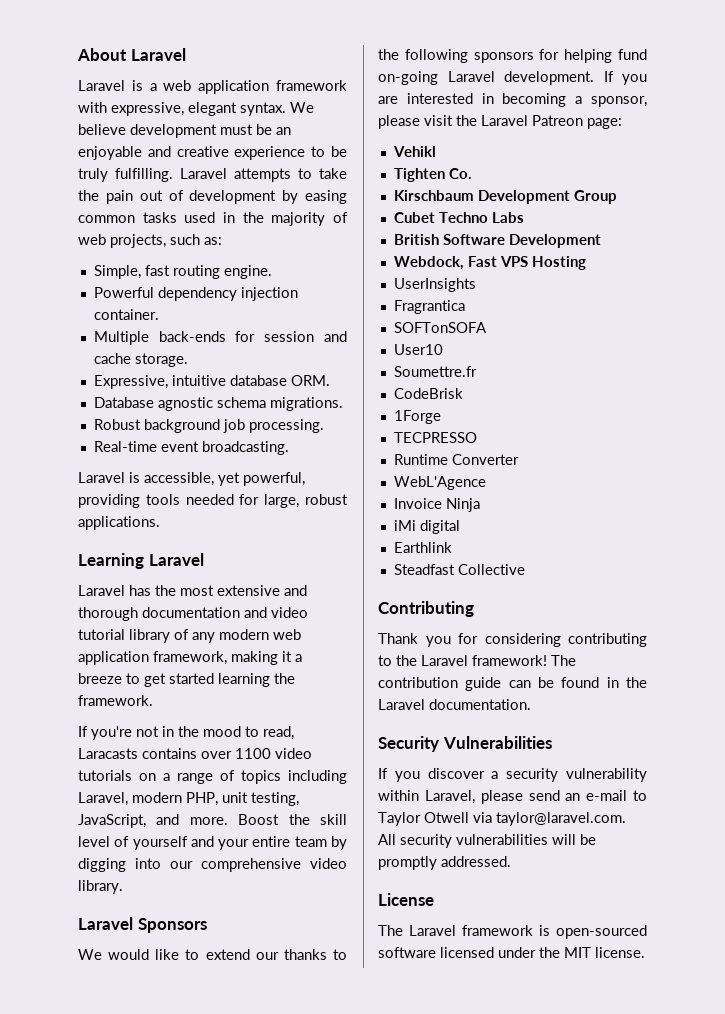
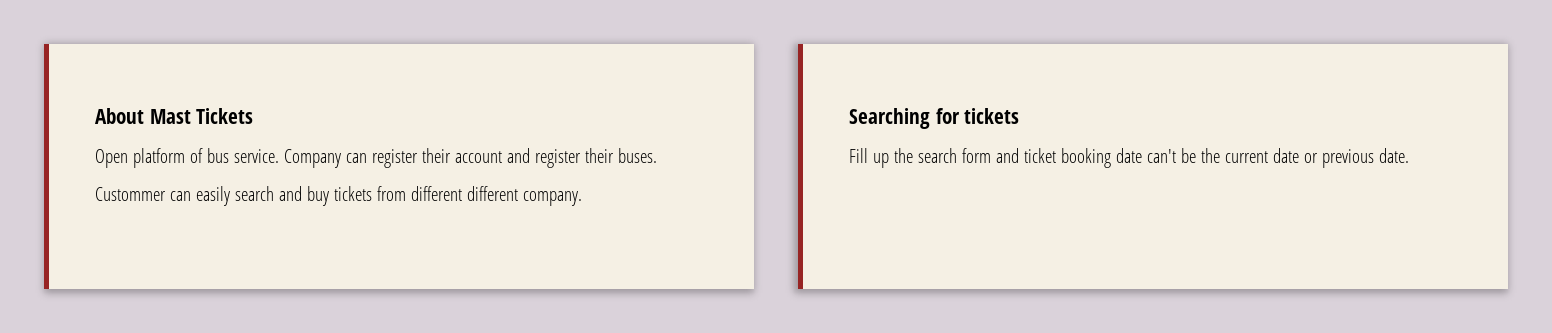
[130,48,186,61] [78,80,347,94] [78,102,314,116] [78,124,291,138] [78,146,347,160] [78,168,347,182] [78,190,347,204] [78,212,348,226] [78,234,222,248] [93,265,272,279] [93,287,298,301] [93,309,159,320] [93,331,347,345] [93,353,188,367] [93,375,330,389] [93,397,343,411] [93,419,324,433] [93,441,289,455] [78,472,305,486] [78,494,348,508] [78,516,160,530] [78,553,204,569] [78,585,307,596] [78,607,308,621] [78,629,301,643] [78,651,302,665] [78,673,295,687] [78,695,153,706] [78,726,294,740] [78,748,312,759] [78,770,347,784] [78,792,299,806] [78,814,347,828] [78,836,347,850] [78,858,347,872] [78,880,123,894] [78,917,207,933] [78,949,347,960] [378,49,647,63] [378,71,647,85] [378,93,647,107] [378,115,622,129] [392,146,436,157] [393,168,472,182] [393,190,617,204] [393,212,524,223] [393,234,601,248] [393,256,586,270] [393,278,476,292] [393,300,465,314] [393,322,487,333] [393,344,443,355] [393,366,477,377] [393,388,463,399] [393,410,441,424] [393,432,477,443] [393,454,519,465] [393,476,486,490] [393,498,480,512] [393,520,460,534] [393,542,452,553] [393,564,525,575] [378,601,474,617] [378,633,647,647] [378,655,576,666] [378,677,647,691] [378,699,531,710] [378,736,552,752] [378,768,647,782] [378,790,647,804] [378,812,626,826] [378,834,596,848] [378,856,511,870] [378,893,434,906] [378,925,647,939] [378,947,645,958] Laravel // Laravel is a web application framework with expressive, elegant syntax. We believe development must be an enjoyable and creative experience to be truly fulfilling. Laravel attempts to take the pain out of development by easing common tasks used in the majority of web projects, such as: // Simple, fast routing engine. // Powerful dependency injection container. // Multiple back-ends for session and cache storage. // Expressive, intuitive database ORM. // Database agnostic schema migrations. // Robust background job processing. // Real-time event broadcasting. // Laravel is accessible, yet powerful, providing tools needed for large, robust applications. // Learning Laravel // Laravel has the most extensive and thorough documentation and video tutorial library of any modern web application framework, making it a breeze to get started learning the framework. // If you're not in the mood to read, Laracasts contains over 1100 video tutorials on a range of topics including Laravel, modern PHP, unit testing, JavaScript, and more. Boost the skill level of yourself and your entire team by digging into our comprehensive video library. // Laravel Sponsors // We would like to extend our thanks to the following sponsors for helping fund on-going Laravel development. If you are interested in becoming a sponsor, please visit the Laravel Patreon page: // Vehikl // Tighten Co. // Kirschbaum Development Group // Cubet Techno Labs // British Software Development // Webdock, Fast VPS Hosting // UserInsights // Fragrantica // SOFTonSOFA // User10 // Soumettre.fr // CodeBrisk // 1Forge // TECPRESSO // Runtime Converter // WebL'Agence // Invoice Ninja // iMi digital // Earthlink // Steadfast Collective // Contributing // Thank you for considering contributing to the Laravel framework! The contribution guide can be found in the Laravel documentation. // Security Vulnerabilities // If you discover a security vulnerability within Laravel, please send an e-mail to Taylor Otwell via taylor@laravel.com. All security vulnerabilities will be promptly addressed. // License // The Laravel framework is open-sourced software licensed under the MIT license. -> [149,108,254,124] [95,148,657,168] [95,186,582,206] [849,108,1020,129] [849,148,1409,168] Mast Tickets // Open platform of bus service. Company can register their account and register their buses. // Custommer can easily search and buy tickets from different different company. // Searching for tickets // Fill up the search form and ticket booking date can't be the current date or previous date.

